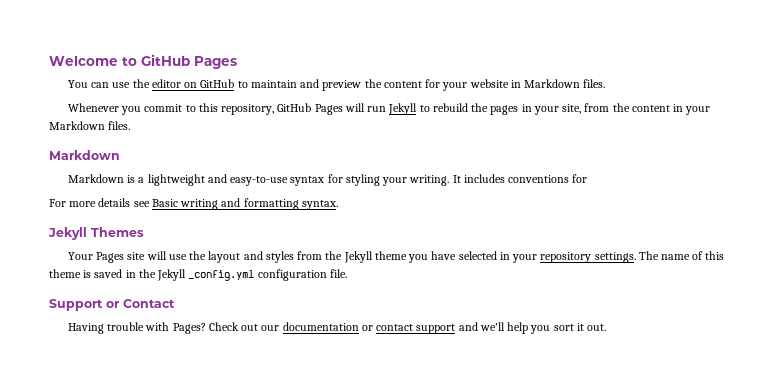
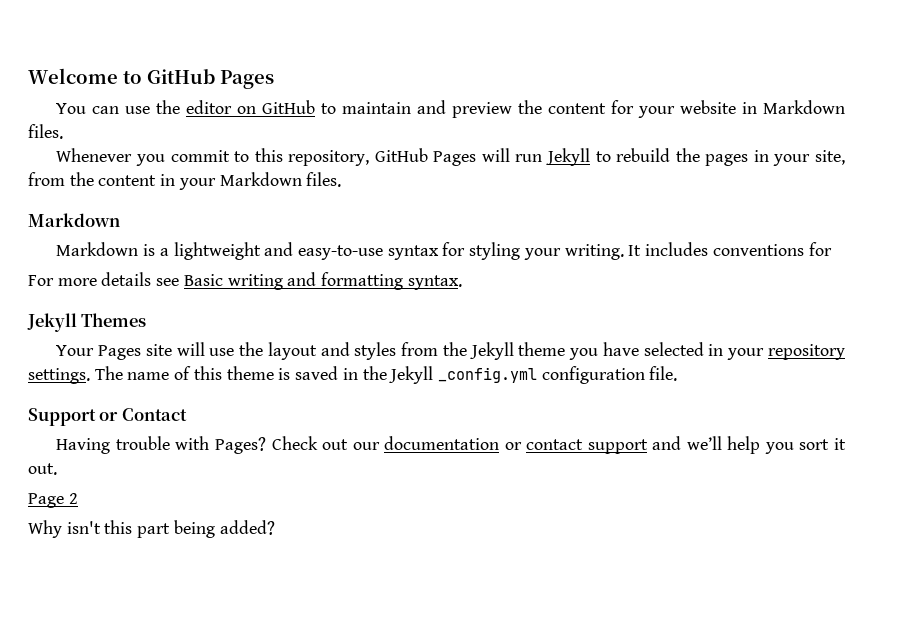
(607, 327) none -> [28,493,78,508] [28,520,275,538] // Page 2 // Why isn't this part being added?

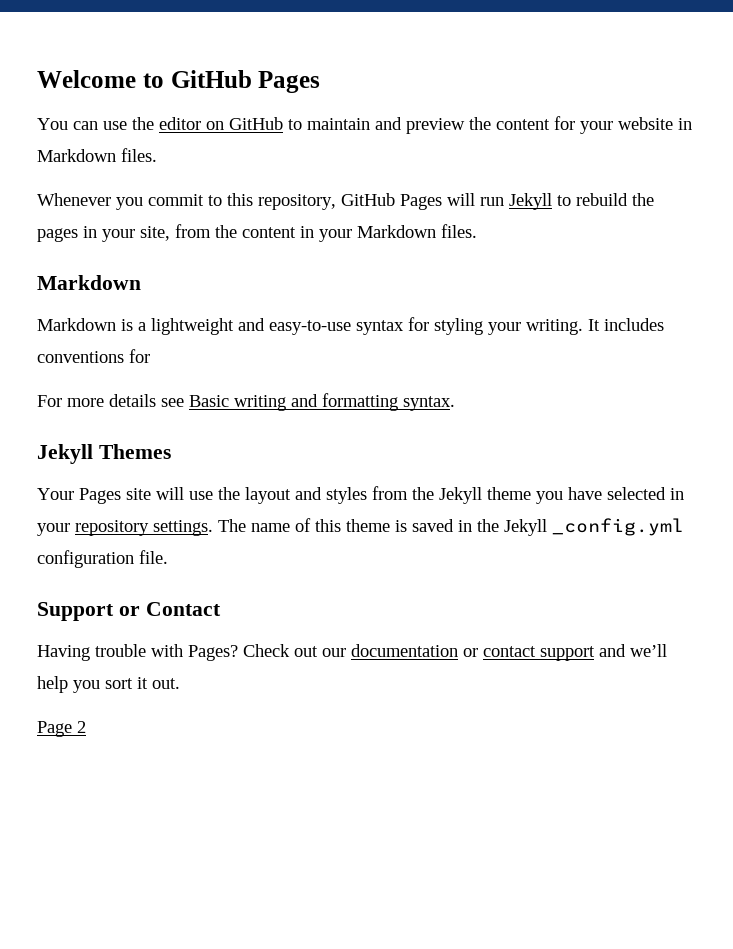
[28,520,275,538] // Why isn't this part being added? -> (86, 727) none

